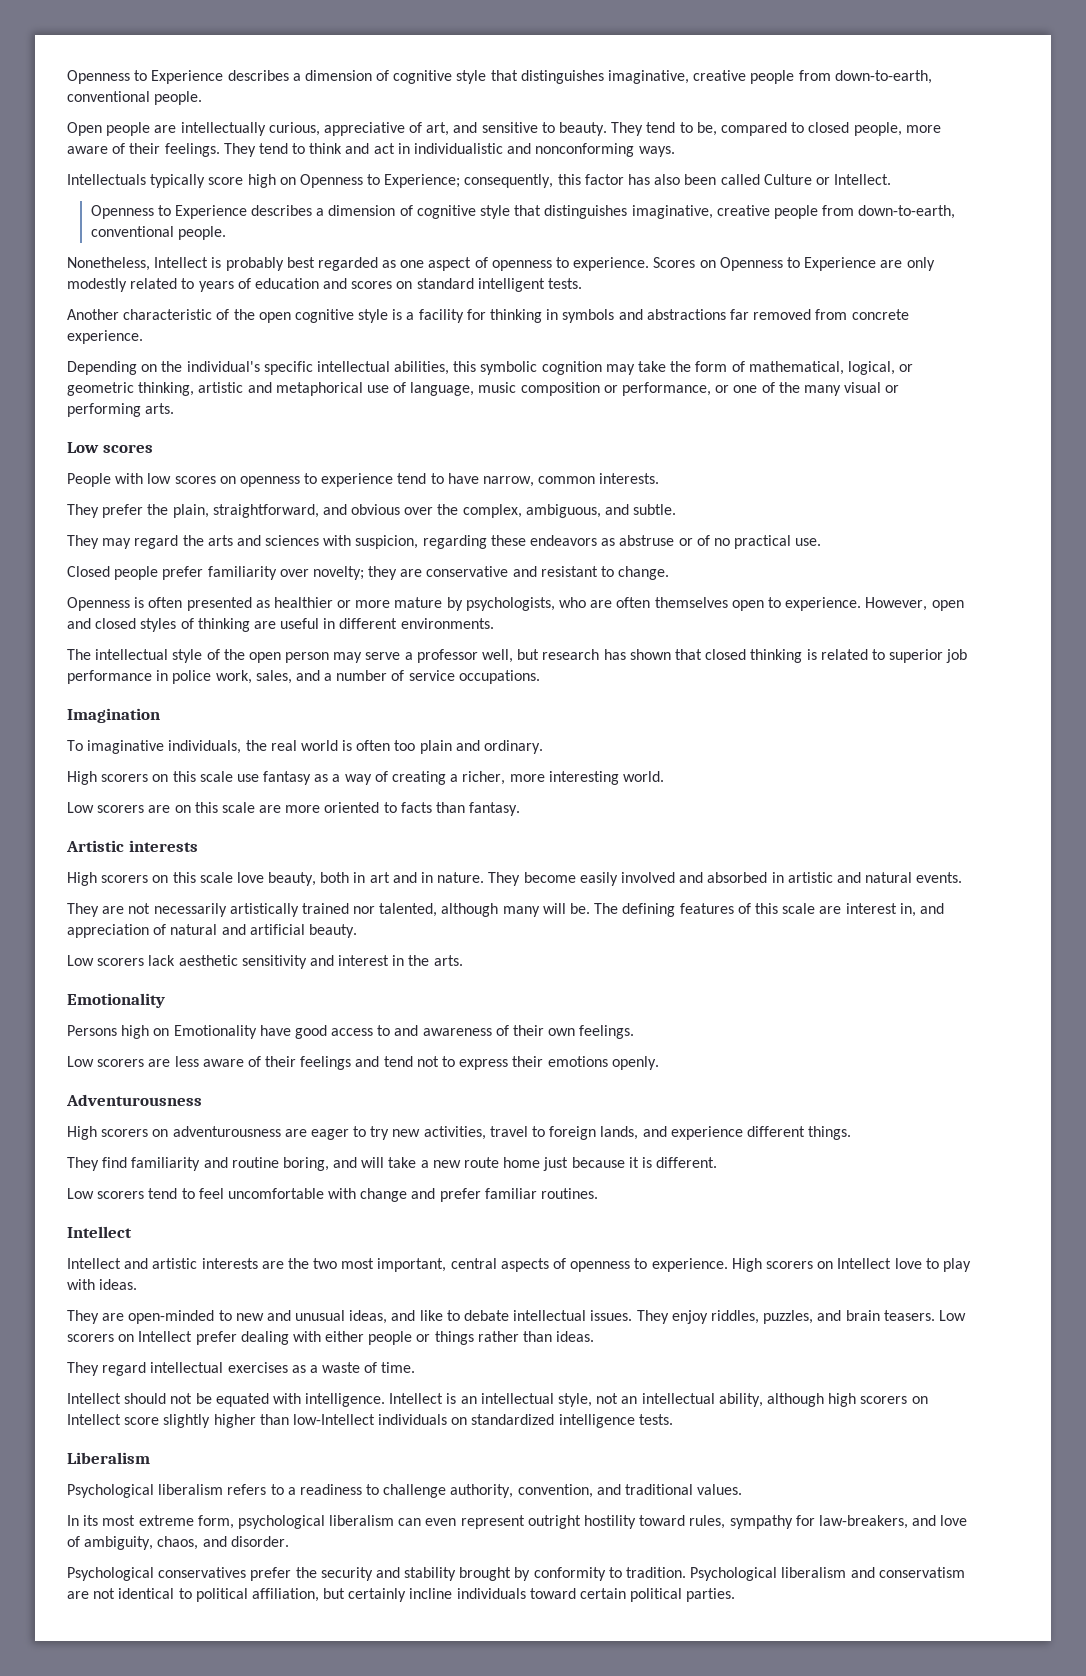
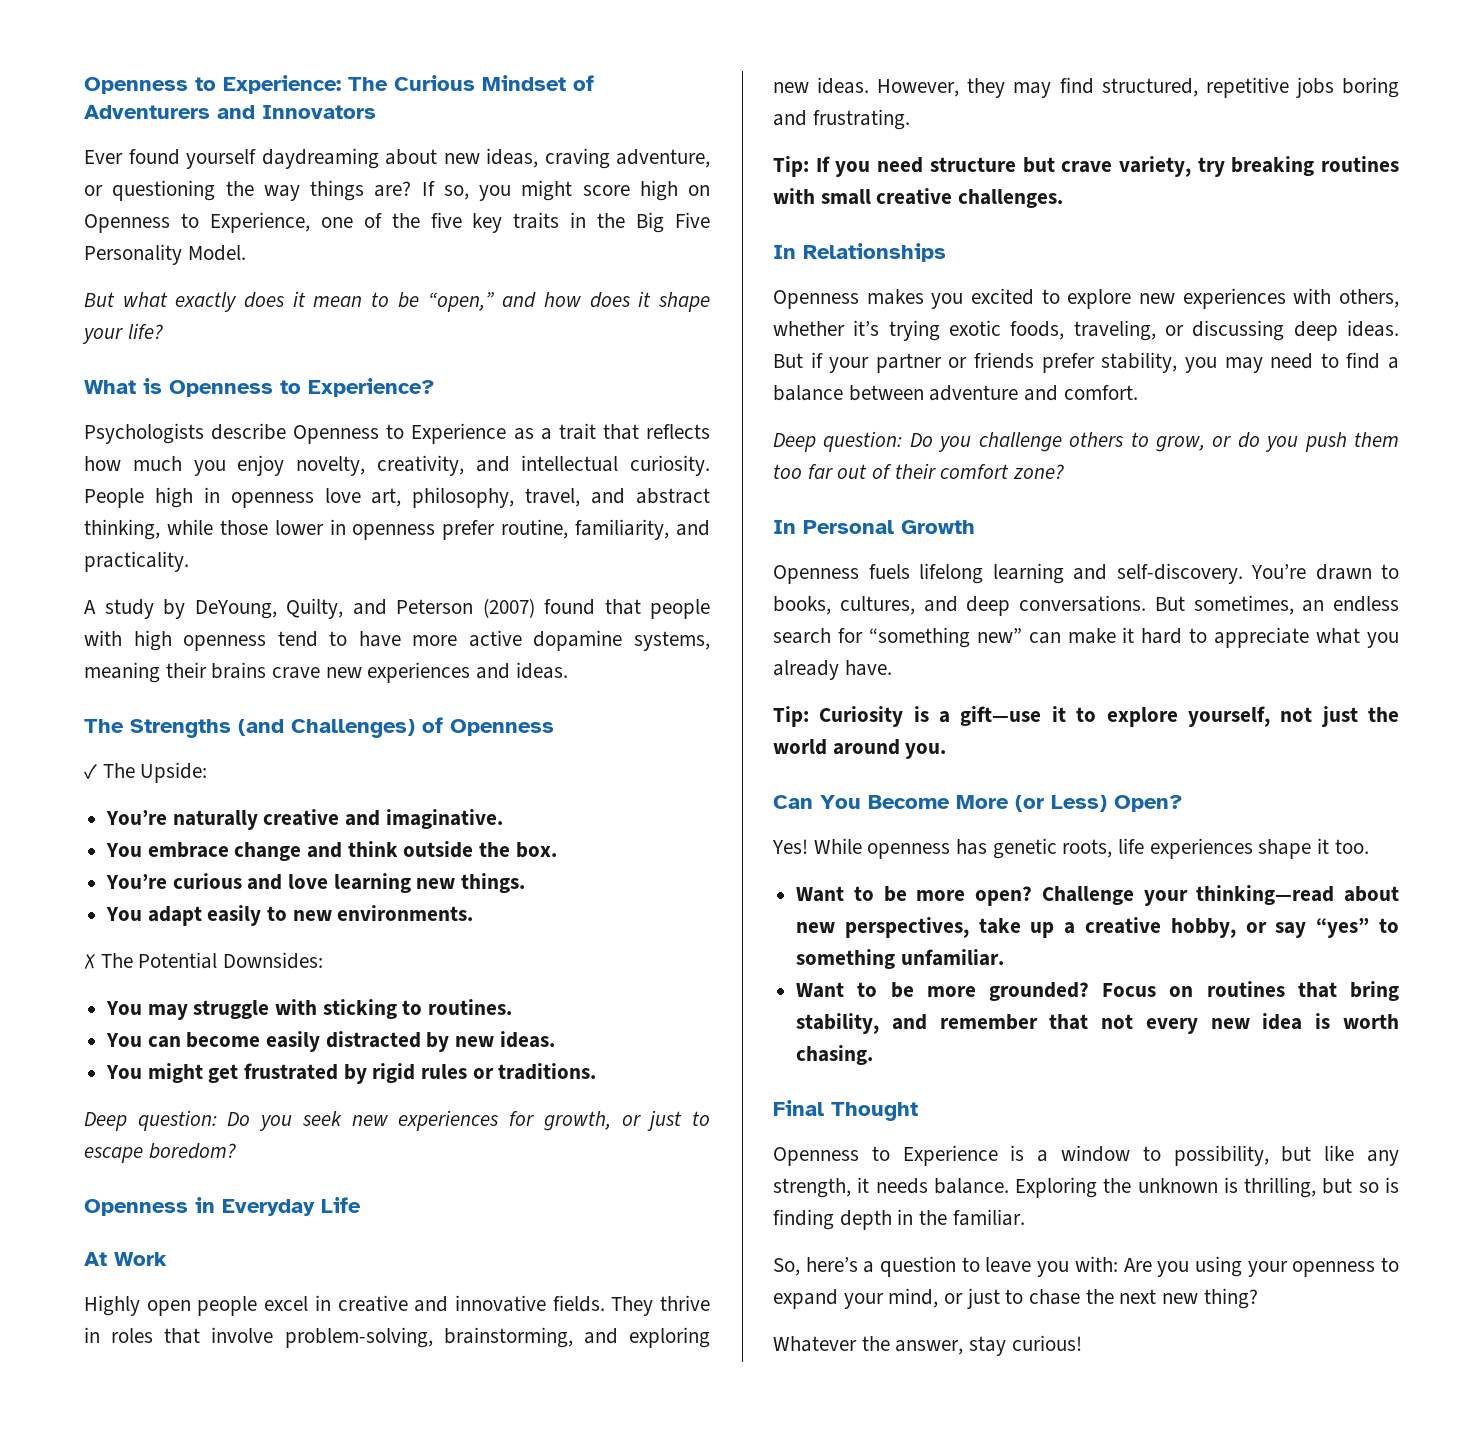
[67,70,932,84] [67,91,203,105] [67,122,941,136] [67,143,675,157] [67,174,206,188] Openness to Experience describes a dimension of cognitive style that distinguishes imaginative, creative people from down-to-earth, conventional people. // Open people are intellectually curious, appreciative of art, and sensitive to beauty. They tend to be, compared to closed people, more aware of their feelings. They tend to think and act in individualistic and nonconforming ways. // Intellectuals typically -> [84,75,594,94] [84,105,376,119] [84,148,710,169] [84,180,573,201] Openness to Experience: The Curious Mindset of Adventurers and Innovators // Ever found yourself daydreaming about new ideas, craving adventure, or questioning the way things are? If so, you might
[384,174,892,188] [90,205,956,219] [90,226,226,240] [67,257,935,271] [67,278,583,292] [67,309,909,323] [67,330,143,344] [67,361,914,375] [67,382,900,396] [67,403,175,417] [67,442,153,453] [67,473,660,487] [67,504,677,518] [67,535,822,549] [67,566,670,580] [67,597,964,611] [67,618,494,632] [67,649,968,663] [67,670,540,684] [67,708,160,723] [67,740,544,754] [67,771,664,785] [67,802,521,816] [66,840,198,852] [67,872,963,886] [67,903,944,917] [67,924,357,938] [67,955,463,969] [67,993,165,1008] [67,1025,635,1039] [67,1056,659,1070] [66,1094,202,1106] [67,1126,852,1140] [67,1157,718,1171] [67,1188,599,1202] [67,1226,132,1238] [67,1258,971,1272] [67,1279,138,1290] [67,1310,966,1324] [67,1331,595,1345] [67,1362,416,1376] [67,1393,928,1407] [67,1414,673,1428] [67,1452,150,1464] [67,1484,743,1498] [67,1515,968,1529] [67,1536,289,1550] [67,1567,965,1581] [67,1588,736,1602] Experience; consequently, this factor has also been called Culture or Intellect. // Openness to Experience describes a dimension of cognitive style that distinguishes imaginative, creative people from down-to-earth, conventional people. // Nonetheless, Intellect is probably best regarded as one aspect of openness to experience. Scores on Openness to Experience are only modestly related to years of education and scores on standard intelligent tests. // Another characteristic of the open cognitive style is a facility for thinking in symbols and abstractions far removed from concrete experience. // Depending on the individual's specific intellectual abilities, this symbolic cognition may take the form of mathematical, logical, or geometric thinking, artistic and metaphorical use of language, music composition or performance, or one of the many visual or performing arts. // Low scores // People with low scores on openness to experience tend to have narrow, common interests. // They prefer the plain, straightforward, and obvious over the complex, ambiguous, and subtle. // They may regard the arts and sciences with suspicion, regarding these endeavors as abstruse or of no practical use. // Closed people prefer familiarity over novelty; they are conservative and resistant to change. // Openness is often presented as healthier or more mature by psychologists, who are often themselves open to experience. However, open and closed styles of thinking are useful in different environments. // The intellectual style of the open person may serve a professor well, but research has shown that closed thinking is related to superior job performance in police work, sales, and a number of service occupations. // Imagination // To imaginative individuals, the real world is often too plain and ordinary. // High scorers on this scale use fantasy as a way of creating a richer, more interesting world. // Low scorers are on this scale are more oriented to facts than fantasy. // Artistic interests // High scorers on this scale love beauty, both in art and in nature. They become easily involved and absorbed in artistic and natural events. // They are not necessarily artistically trained nor talented, although many will be. The defining features of this scale are interest in, and appreciation of natural and artificial beauty. // Low scorers lack aesthetic sensitivity and interest in the arts. // Emotionality // Persons high on Emotionality have good access to and awareness of their own feelings. // Low scorers are less aware of their feelings and tend not to express their emotions openly. // Adventurousness // High scorers on adventurousness are eager to try new activities, travel to foreign lands, and experience different things. // They find familiarity and routine boring, and will take a new route home just because it is different. // Low scorers tend to feel uncomfortable with change and prefer familiar routines. // Intellect // Intellect and artistic interests are the two most important, central aspects of openness to experience. High scorers on Intellect love to play with ideas. // They are open-minded to new and unusual ideas, and like to debate intellectual issues. They enjoy riddles, puzzles, and brain teasers. Low scorers on Intellect prefer dealing with either people or things rather than ideas. // They regard intellectual exercises as a waste of time. // Intellect should not be equated with intelligence. Intellect is an intellectual style, not an intellectual ability, although high scorers on Intellect score slightly higher than low-Intellect individuals on standardized intelligence tests. // Liberalism // Psychological liberalism refers to a readiness to challenge authority, convention, and traditional values. // In its most extreme form, psychological liberalism can even represent outright hostility toward rules, sympathy for law-breakers, and love of ambiguity, chaos, and disorder. // Psychological conservatives prefer the security and stability brought by conformity to tradition. Psychological liberalism and conservatism are not identical to political affiliation, but certainly incline individuals toward certain political parties. -> [209,212,710,233] [84,244,246,265] [84,291,710,312] [82,323,163,344] [84,378,435,397] [84,423,710,444] [84,455,710,476] [84,487,711,508] [84,519,711,540] [84,551,189,572] [84,598,710,619] [84,630,710,651] [84,662,568,683] [84,717,554,738] [84,762,208,783] [106,809,503,830] [106,841,557,861] [106,873,526,893] [106,905,474,926] [84,952,324,969] [106,999,513,1020] [106,1031,555,1052] [106,1063,597,1084] [84,1110,711,1131] [84,1143,236,1163] [84,1197,361,1216] [84,1252,167,1266] [84,1295,710,1316] [84,1327,710,1348] [773,77,1399,98] [773,109,910,130] [773,156,1399,177] [773,188,1064,208] [773,243,946,262] [773,288,1399,309] [773,320,1399,341] [773,352,1399,373] [773,385,1138,401] [773,431,1399,452] [773,463,1065,479] [773,520,975,534] [773,563,1399,584] [773,595,1399,616] [773,627,1399,648] [773,660,892,680] [773,706,1399,727] [773,739,947,759] [773,795,1183,812] [772,838,1369,859] [796,885,1399,906] [796,917,1399,938] [796,949,1004,969] [796,981,1399,1001] [796,1013,1399,1034] [796,1045,874,1065] [773,1100,918,1121] [773,1145,1399,1166] [773,1177,1399,1198] [773,1209,1025,1230] [773,1256,1399,1277] [773,1288,1258,1309] [773,1335,1082,1356] Experience, one of the five key traits in the Big Five Personality Model. // But what exactly does it mean to be “open,” and how does it shape your life? // What is Openness to Experience? // Psychologists describe Openness to Experience as a trait that reflects how much you enjoy novelty, creativity, and intellectual curiosity. People high in openness love art, philosophy, travel, and abstract thinking, while those lower in openness prefer routine, familiarity, and practicality. // A study by DeYoung, Quilty, and Peterson (2007) found that people with high openness tend to have more active dopamine systems, meaning their brains crave new experiences and ideas. // The Strengths (and Challenges) of Openness // ✓ The Upside: // You’re naturally creative and imaginative. // You embrace change and think outside the box. // You’re curious and love learning new things. // You adapt easily to new environments. // ✗ The Potential Downsides: // You may struggle with sticking to routines. // You can become easily distracted by new ideas. // You might get frustrated by rigid rules or traditions. // Deep question: Do you seek new experiences for growth, or just to escape boredom? // Openness in Everyday Life // At Work // Highly open people excel in creative and innovative fields. They thrive in roles that involve problem-solving, brainstorming, and exploring new ideas. However, they may find structured, repetitive jobs boring and frustrating. // Tip: If you need structure but crave variety, try breaking routines with small creative challenges. // In Relationships // Openness makes you excited to explore new experiences with others, whether it’s trying exotic foods, traveling, or discussing deep ideas. But if your partner or friends prefer stability, you may need to find a balance between adventure and comfort. // Deep question: Do you challenge others to grow, or do you push them too far out of their comfort zone? // In Personal Growth // Openness fuels lifelong learning and self-discovery. You’re drawn to books, cultures, and deep conversations. But sometimes, an endless search for “something new” can make it hard to appreciate what you already have. // Tip: Curiosity is a gift—use it to explore yourself, not just the world around you. // Can You Become More (or Less) Open? // Yes! While openness has genetic roots, life experiences shape it too. // Want to be more open? Challenge your thinking—read about new perspectives, take up a creative hobby, or say “yes” to something unfamiliar. // Want to be more grounded? Focus on routines that bring stability, and remember that not every new idea is worth chasing. // Final Thought // Openness to Experience is a window to possibility, but like any strength, it needs balance. Exploring the unknown is thrilling, but so is finding depth in the familiar. // So, here’s a question to leave you with: Are you using your openness to expand your mind, or just to chase the next new thing? // Whatever the answer, stay curious!

